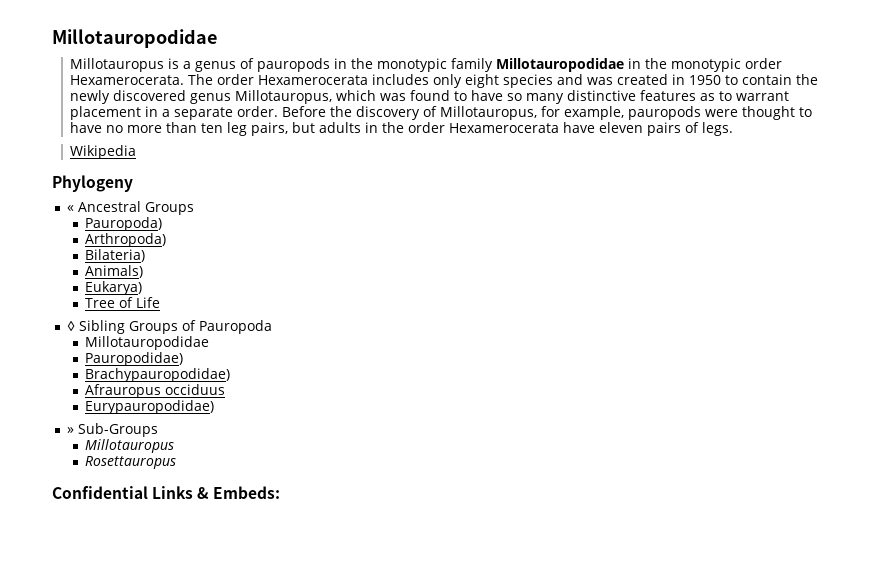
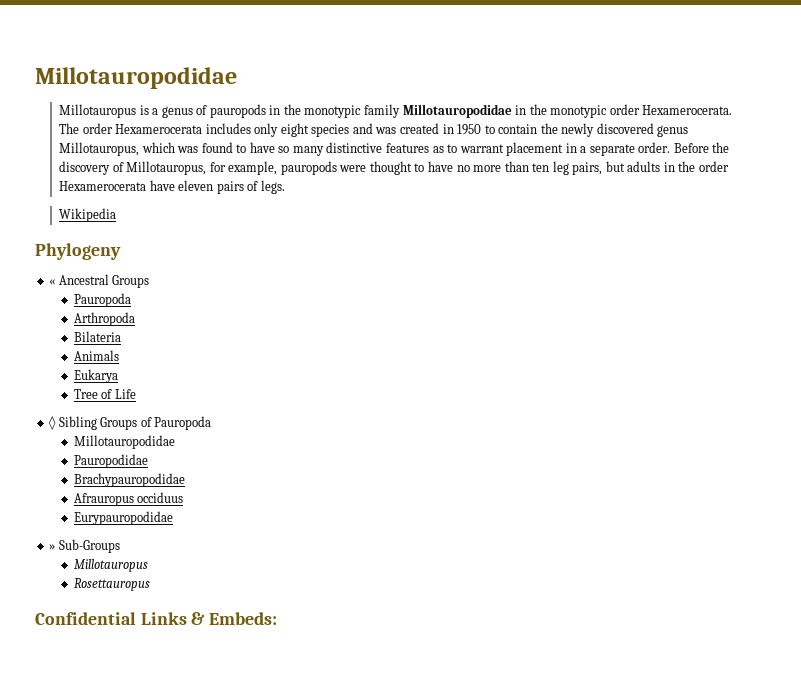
[85,217,163,231] [85,233,167,247] [85,249,146,262] [85,265,144,278] [85,281,143,295] Pauropoda) // Arthropoda) // Bilateria) // Animals) // Eukarya) -> [73,293,131,307] [73,312,135,326] [73,331,121,342] [73,350,119,361] [73,369,118,383] Pauropoda // Arthropoda // Bilateria // Animals // Eukarya
[85,352,184,366] [85,368,231,382] Pauropodidae) // Brachypauropodidae) -> [73,454,148,468] [73,473,185,487] Pauropodidae // Brachypauropodidae
[85,400,215,414] Eurypauropodidae) -> [73,511,173,525] Eurypauropodidae

